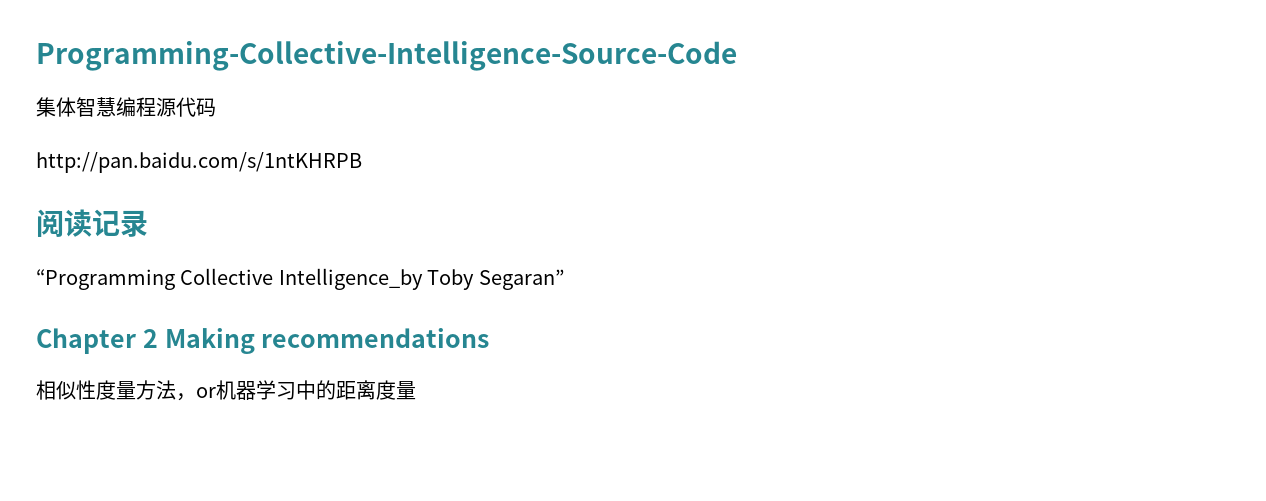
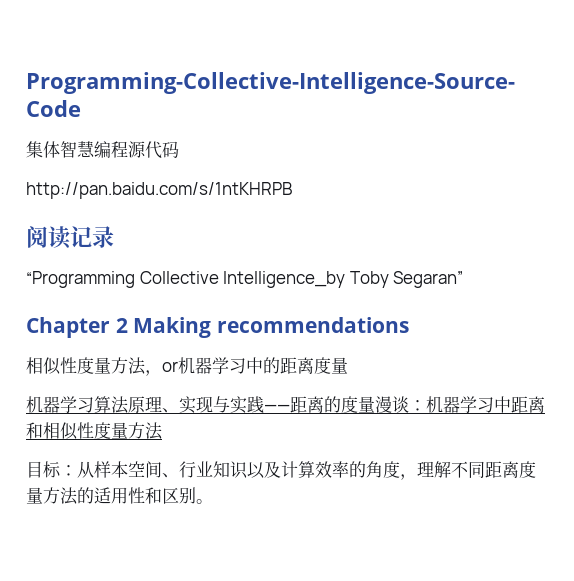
(416, 390) none -> [26,396,545,414] [26,422,163,440] [26,461,536,480] [26,487,213,505] // 机器学习算法原理、实现与实践——距离的度量漫谈：机器学习中距离和相似性度量方法 // 目标：从样本空间、行业知识以及计算效率的角度，理解不同距离度量方法的适用性和区别。

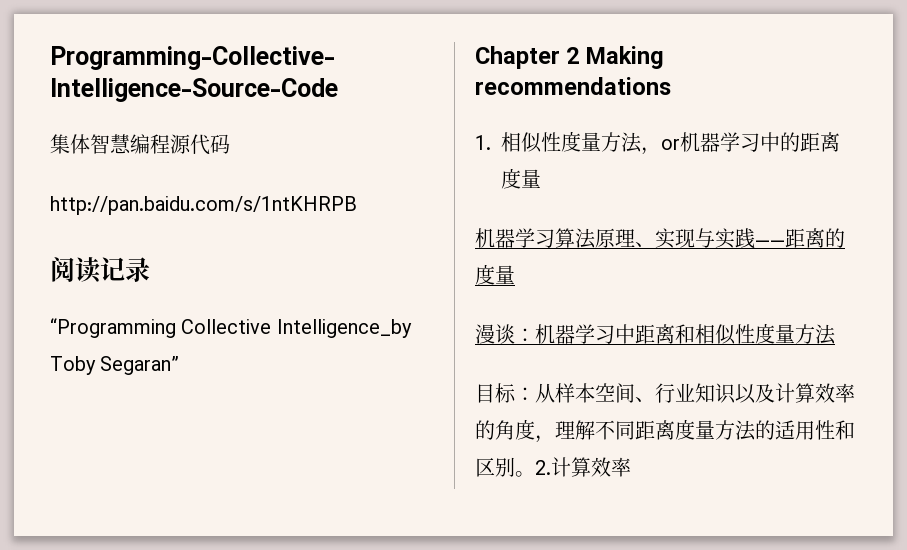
(409, 325) none -> [475,135,491,150] 1.
(375, 404) none -> (515, 274) //
(213, 501) none -> [535,457,631,477] 2.计算效率

